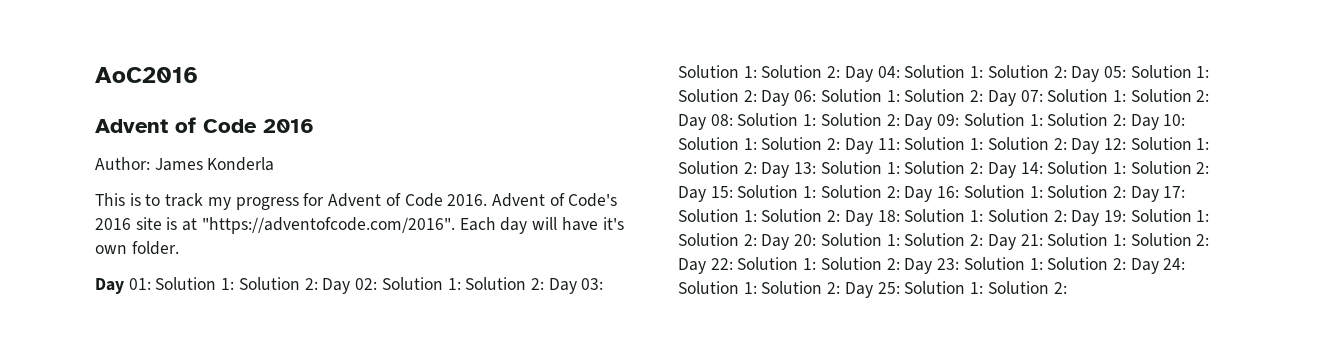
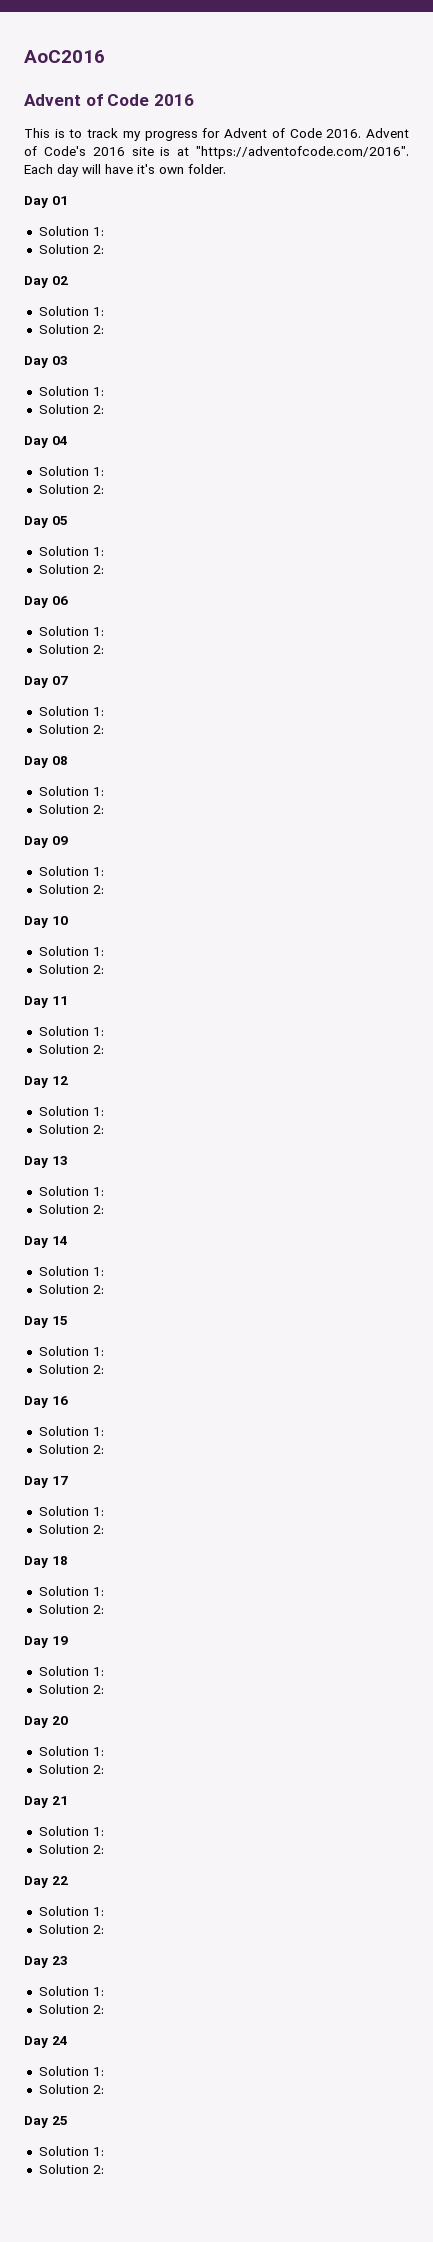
[95,157,275,171] // Author: James Konderla -> (194, 100) none
[128,277,604,294] [678,65,1210,82] [678,89,1210,106] [678,113,1186,130] [678,137,1210,154] [678,161,1210,178] [678,185,1186,202] [678,209,1210,226] [678,233,1210,250] [678,257,1186,274] [678,281,984,298] 01: Solution 1: Solution 2: Day 02: Solution 1: Solution 2: Day 03: Solution 1: Solution 2: Day 04: Solution 1: Solution 2: Day 05: Solution 1: Solution 2: Day 06: Solution 1: Solution 2: Day 07: Solution 1: Solution 2: Day 08: Solution 1: Solution 2: Day 09: Solution 1: Solution 2: Day 10: Solution 1: Solution 2: Day 11: Solution 1: Solution 2: Day 12: Solution 1: Solution 2: Day 13: Solution 1: Solution 2: Day 14: Solution 1: Solution 2: Day 15: Solution 1: Solution 2: Day 16: Solution 1: Solution 2: Day 17: Solution 1: Solution 2: Day 18: Solution 1: Solution 2: Day 19: Solution 1: Solution 2: Day 20: Solution 1: Solution 2: Day 21: Solution 1: Solution 2: Day 22: Solution 1: Solution 2: Day 23: Solution 1: Solution 2: Day 24: Solution 1: Solution 2: Day 25: Solution 1: -> [52,196,68,205] [38,226,104,236] [38,244,104,254] [24,276,68,288] [38,306,104,316] [38,324,104,334] [24,356,68,368] [38,386,104,396] [38,404,104,414] [24,436,68,448] [38,466,104,476] [38,484,104,494] [24,516,68,528] [38,546,104,556] [38,564,104,574] [24,596,68,608] [38,626,104,636] [38,644,104,654] [24,676,68,688] [38,706,104,716] [38,724,104,734] [24,756,68,768] [38,786,104,796] [38,804,104,814] [24,836,68,848] [38,866,104,876] [38,884,104,894] [24,916,68,928] [38,946,104,956] [38,964,104,974] [24,996,68,1008] [38,1026,104,1036] [38,1044,104,1054] [24,1076,68,1088] [38,1106,104,1116] [38,1124,104,1134] [24,1156,68,1168] [38,1186,104,1196] [38,1204,104,1214] [24,1236,68,1248] [38,1266,104,1276] [38,1284,104,1294] [24,1316,68,1328] [38,1346,104,1356] [38,1364,104,1374] [24,1396,68,1408] [38,1426,104,1436] [38,1444,104,1454] [24,1476,68,1488] [38,1506,104,1516] [38,1524,104,1534] [24,1556,68,1568] [38,1586,104,1596] [38,1604,104,1614] [24,1636,68,1648] [38,1666,104,1676] [38,1684,104,1694] [24,1716,68,1728] [38,1746,104,1756] [38,1764,104,1774] [24,1796,68,1808] [38,1826,104,1836] [38,1844,104,1854] [24,1876,68,1888] [38,1906,104,1916] [38,1924,104,1934] [24,1956,68,1968] [38,1986,104,1996] [38,2004,104,2014] [24,2036,68,2048] [38,2066,104,2076] [38,2084,104,2094] [24,2116,68,2128] [38,2146,104,2156] 01 // Solution 1: // Solution 2: // Day 02 // Solution 1: // Solution 2: // Day 03 // Solution 1: // Solution 2: // Day 04 // Solution 1: // Solution 2: // Day 05 // Solution 1: // Solution 2: // Day 06 // Solution 1: // Solution 2: // Day 07 // Solution 1: // Solution 2: // Day 08 // Solution 1: // Solution 2: // Day 09 // Solution 1: // Solution 2: // Day 10 // Solution 1: // Solution 2: // Day 11 // Solution 1: // Solution 2: // Day 12 // Solution 1: // Solution 2: // Day 13 // Solution 1: // Solution 2: // Day 14 // Solution 1: // Solution 2: // Day 15 // Solution 1: // Solution 2: // Day 16 // Solution 1: // Solution 2: // Day 17 // Solution 1: // Solution 2: // Day 18 // Solution 1: // Solution 2: // Day 19 // Solution 1: // Solution 2: // Day 20 // Solution 1: // Solution 2: // Day 21 // Solution 1: // Solution 2: // Day 22 // Solution 1: // Solution 2: // Day 23 // Solution 1: // Solution 2: // Day 24 // Solution 1: // Solution 2: // Day 25 // Solution 1: //

